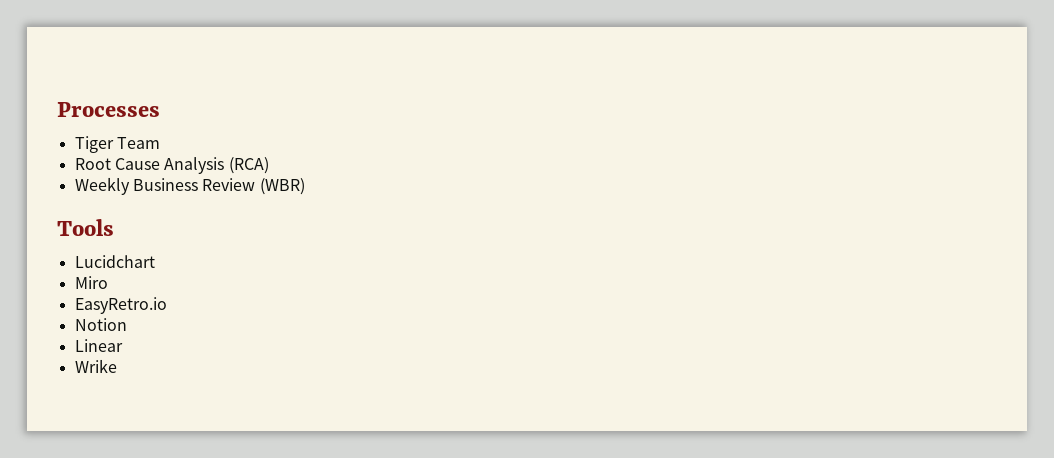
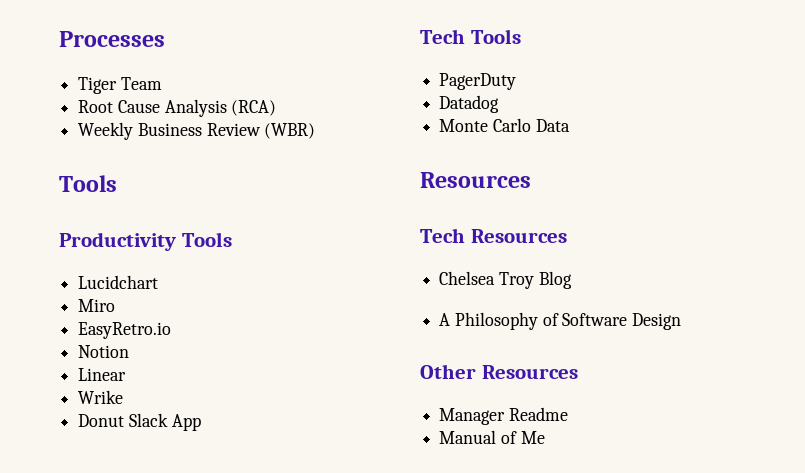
(114, 227) none -> [59,232,232,251] // Productivity Tools
(117, 366) none -> [78,413,201,431] [420,29,521,44] [439,73,517,90] [439,95,500,113] [439,118,570,132] [420,172,531,188] [420,228,567,243] [439,271,572,289] [439,312,682,330] [420,364,578,379] [439,407,568,425] [439,430,545,444] // Donut Slack App // Tech Tools // PagerDuty // Datadog // Monte Carlo Data // Resources // Tech Resources // Chelsea Troy Blog // A Philosophy of Software Design // Other Resources // Manager Readme // Manual of Me

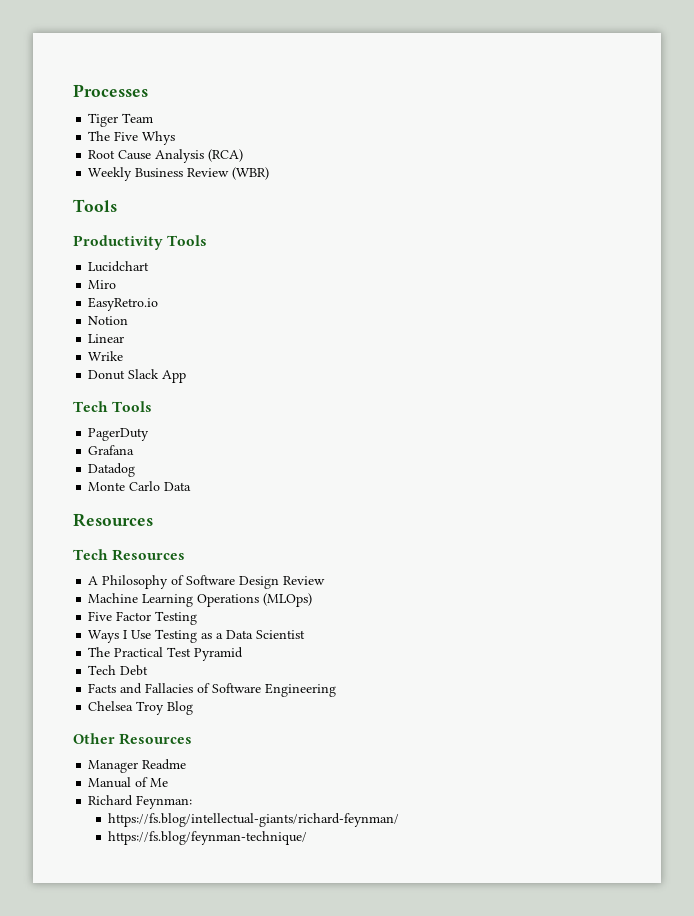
(162, 83) none -> [88,131,176,145] // The Five Whys
(517, 81) none -> [88,445,135,455] // Grafana
[439,271,572,289] // Chelsea Troy Blog -> (186, 555) none
(682, 321) none -> [283,576,326,585] [88,593,313,607] [88,611,198,625] [88,629,306,643] [88,647,244,661] [88,665,149,676] [88,683,337,697] [88,701,194,715] Review // Machine Learning Operations (MLOps) // Five Factor Testing // Ways I Use Testing as a Data Scientist // The Practical Test Pyramid // Tech Debt // Facts and Fallacies of Software Engineering // Chelsea Troy Blog
(545, 437) none -> [88,795,193,809] [108,813,400,827] [108,831,308,845] // Richard Feynman: // https://fs.blog/intellectual-giants/richard-feynman/ // https://fs.blog/feynman-technique/

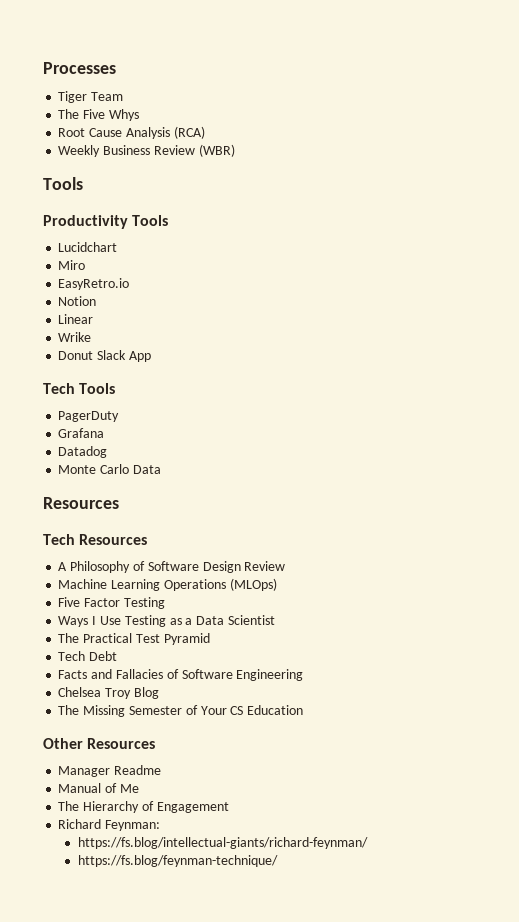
(194, 708) none -> [58,705,304,717] // The Missing Semester of Your CS Education
(169, 782) none -> [58,801,229,813] // The Hierarchy of Engagement

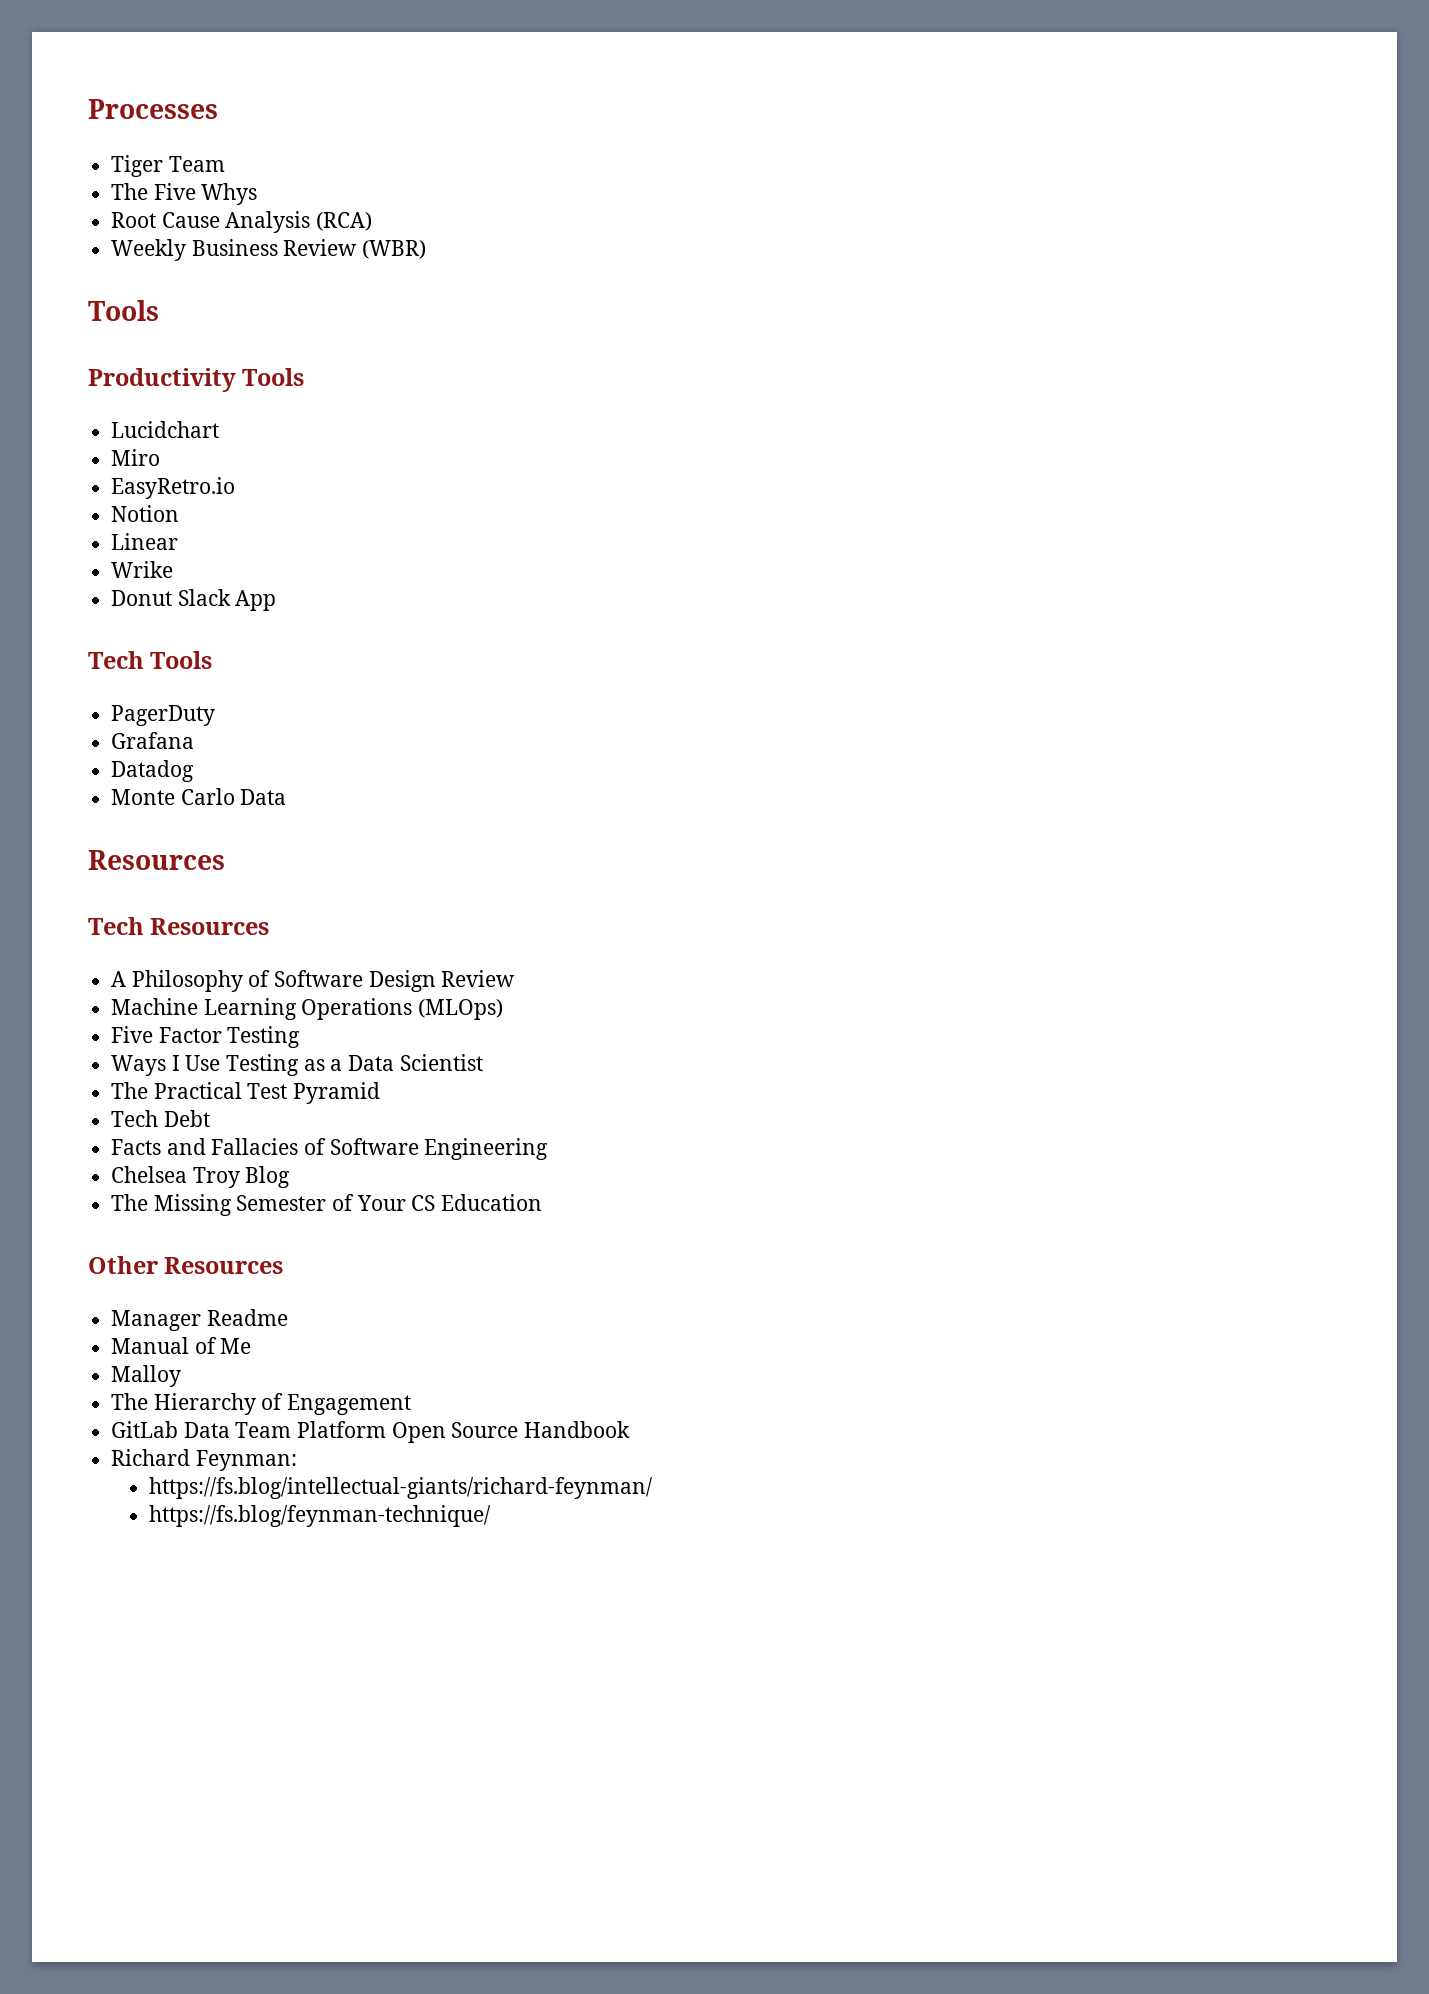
(139, 788) none -> [111,1365,182,1387] // Malloy
(229, 807) none -> [111,1421,631,1443] // GitLab Data Team Platform Open Source Handbook

